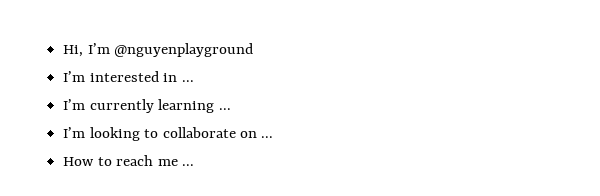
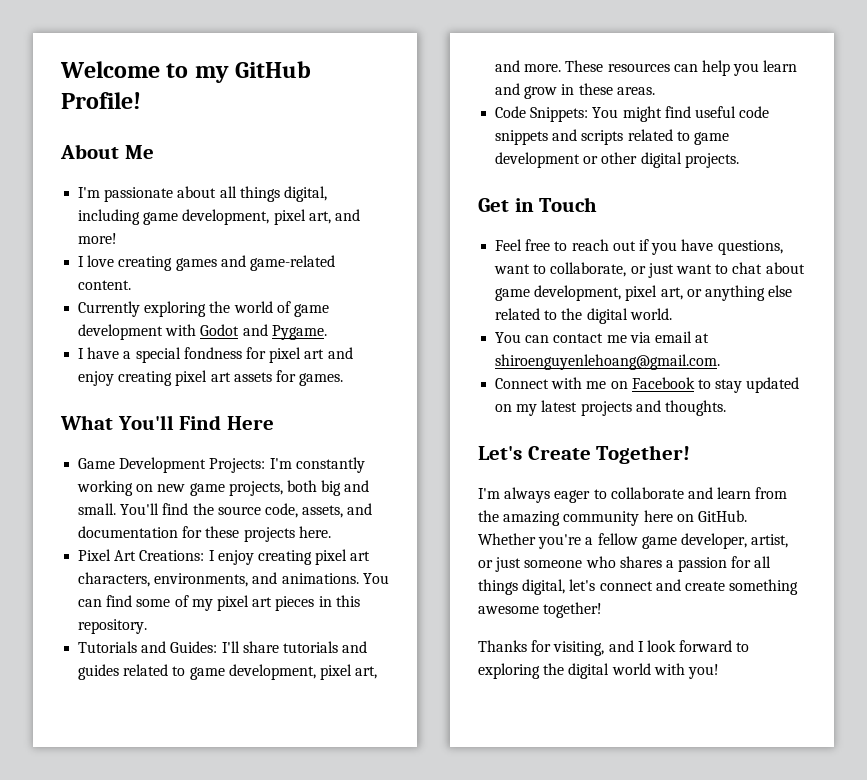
[63,43,254,57] [63,71,194,82] [63,99,231,113] [63,127,274,141] [63,155,194,166] Hi, I’m @nguyenplayground // I’m interested in ... // I’m currently learning ... // I’m looking to collaborate on ... // How to reach me ... -> [60,61,312,83] [61,92,141,109] [60,144,154,159] [78,186,327,202] [78,209,360,225] [78,233,118,244] [78,255,335,271] [78,280,132,290] [78,301,329,317] [78,324,327,340] [78,347,353,363] [78,370,344,386] [60,415,275,430] [78,457,365,473] [77,480,370,496] [78,503,373,518] [78,526,331,542] [78,549,371,565] [78,572,389,587] [78,595,360,611] [78,619,148,634] [78,641,368,653] [78,664,378,680] [495,60,798,76] [495,83,655,99] [495,106,770,122] [495,129,729,145] [495,152,739,168] [478,197,598,212] [495,239,783,255] [494,262,805,278] [495,285,793,301] [495,308,672,324] [495,331,710,343] [495,354,721,370] [495,377,800,393] [495,400,726,416] [478,445,691,464] [478,487,788,503] [478,510,747,526] [478,533,789,549] [478,556,772,572] [478,579,799,595] [478,602,603,618] [478,640,750,656] [478,663,719,679] Welcome to my GitHub Profile! // About Me // I'm passionate about all things digital, including game development, pixel art, and more! // I love creating games and game-related content. // Currently exploring the world of game development with Godot and Pygame. // I have a special fondness for pixel art and enjoy creating pixel art assets for games. // What You'll Find Here // Game Development Projects: I'm constantly working on new game projects, both big and small. You'll find the source code, assets, and documentation for these projects here. // Pixel Art Creations: I enjoy creating pixel art characters, environments, and animations. You can find some of my pixel art pieces in this repository. // Tutorials and Guides: I'll share tutorials and guides related to game development, pixel art, and more. These resources can help you learn and grow in these areas. // Code Snippets: You might find useful code snippets and scripts related to game development or other digital projects. // Get in Touch // Feel free to reach out if you have questions, want to collaborate, or just want to chat about game development, pixel art, or anything else related to the digital world. // You can contact me via email at shiroenguyenlehoang@gmail.com. // Connect with me on Facebook to stay updated on my latest projects and thoughts. // Let's Create Together! // I'm always eager to collaborate and learn from the amazing community here on GitHub. Whether you're a fellow game developer, artist, or just someone who shares a passion for all things digital, let's connect and create something awesome together! // Thanks for visiting, and I look forward to exploring the digital world with you!

